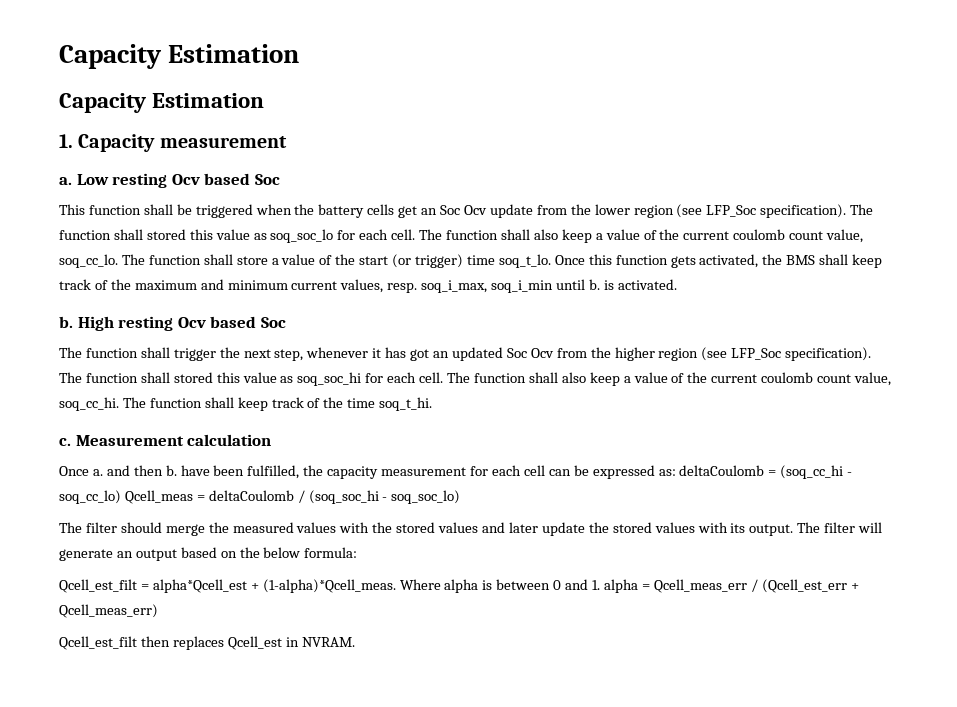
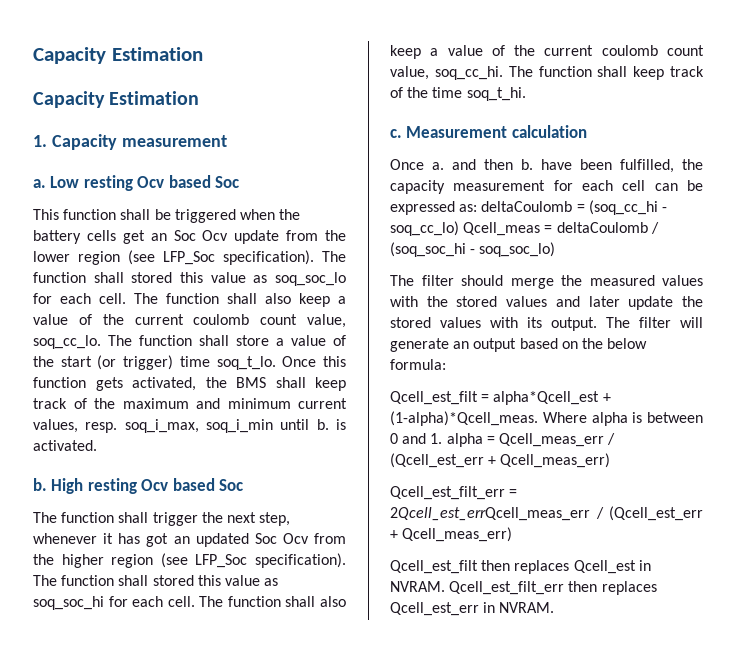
(158, 611) none -> [390,486,518,500] [390,506,703,521] [390,527,513,542] // Qcell_est_filt_err = 2Qcell_est_errQcell_meas_err / (Qcell_est_err + Qcell_meas_err)
(355, 642) none -> [449,581,657,595] [390,602,555,616] Qcell_est_filt_err then replaces Qcell_est_err in NVRAM.

